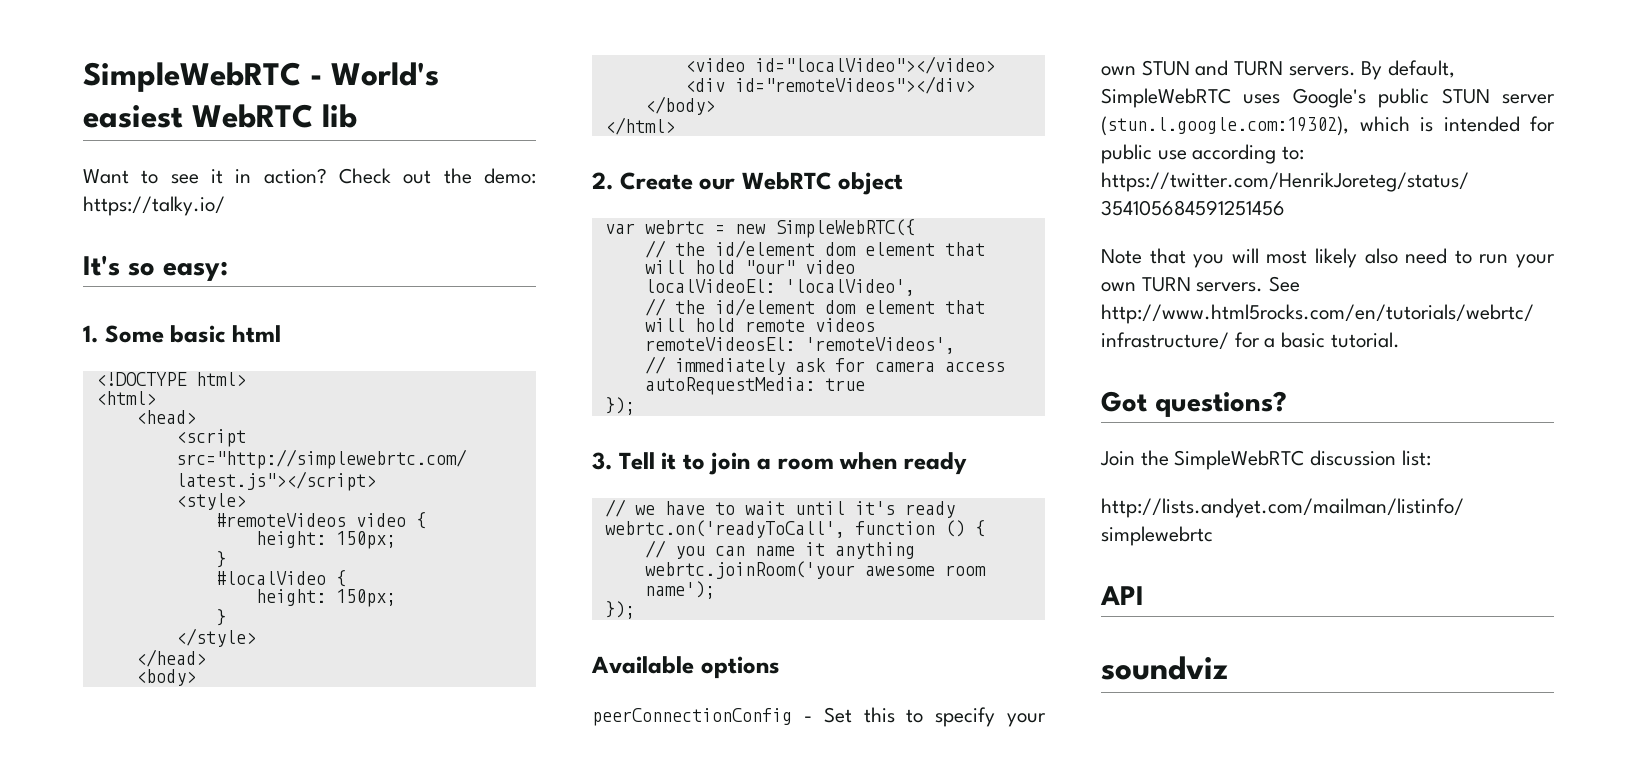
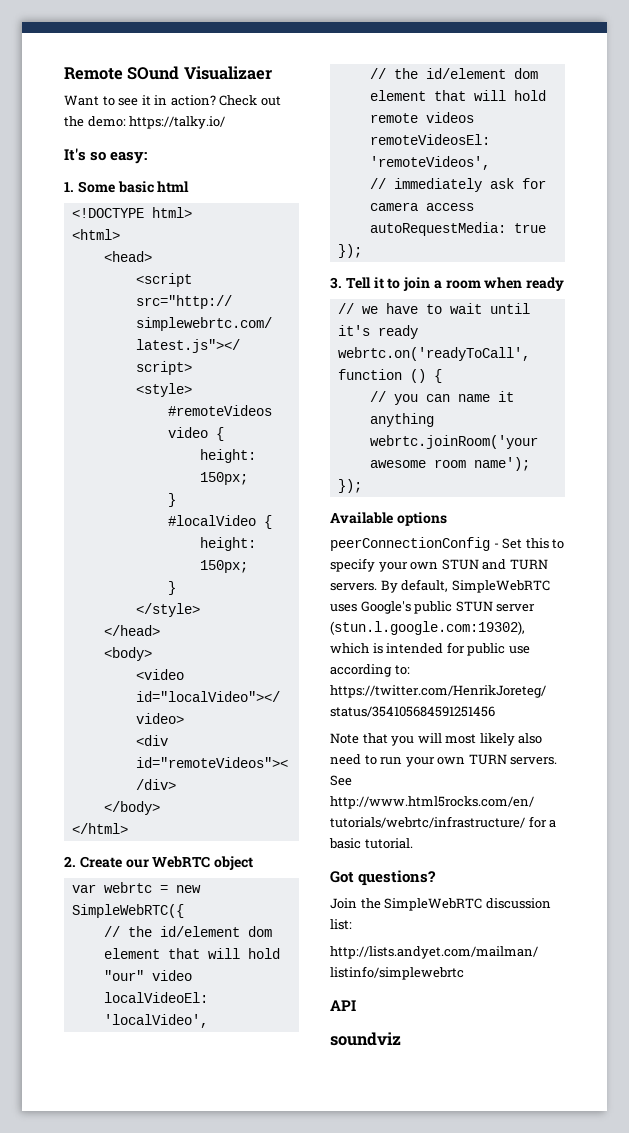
[83,62,439,92] [83,104,357,128] SimpleWebRTC - World's easiest WebRTC lib -> [64,66,272,80] Remote SOund Visualizaer

